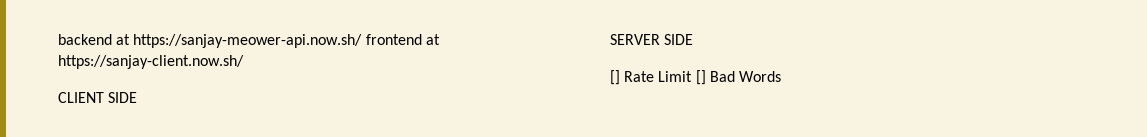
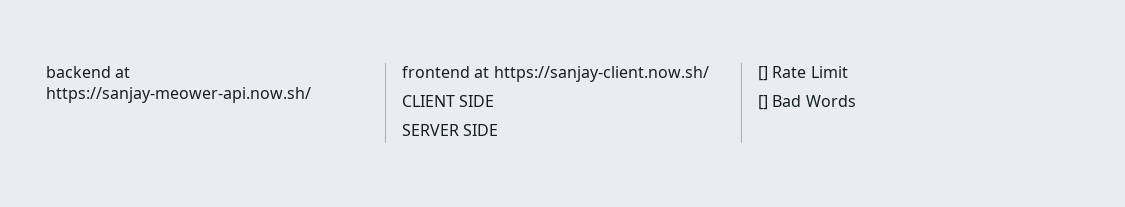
(693, 76) none -> (848, 72) //

